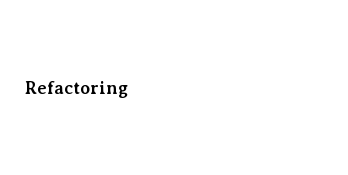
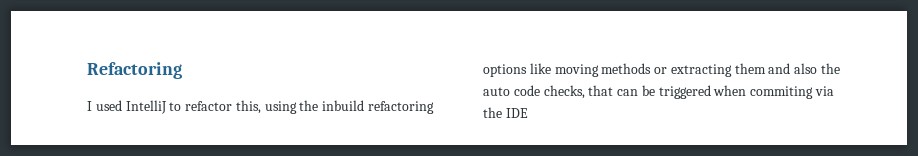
(128, 89) none -> [87,100,435,114] [483,63,841,77] [483,85,835,99] [483,107,528,118] // I used IntelliJ to refactor this, using the inbuild refactoring options like moving methods or extracting them and also the auto code checks, that can be triggered when commiting via the IDE

